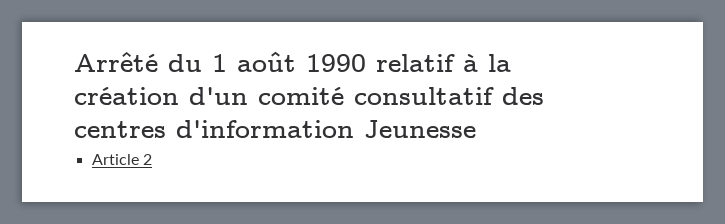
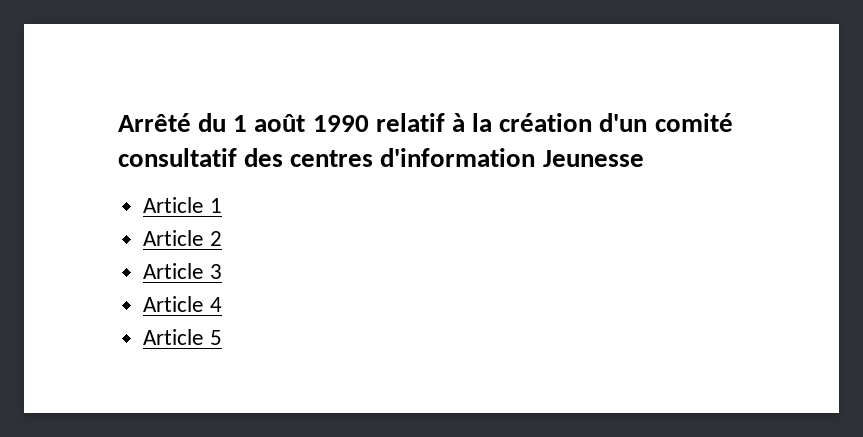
(476, 129) none -> [143,197,222,213] // Article 1
(152, 159) none -> [143,263,222,279] [143,296,222,312] [143,329,222,345] // Article 3 // Article 4 // Article 5

